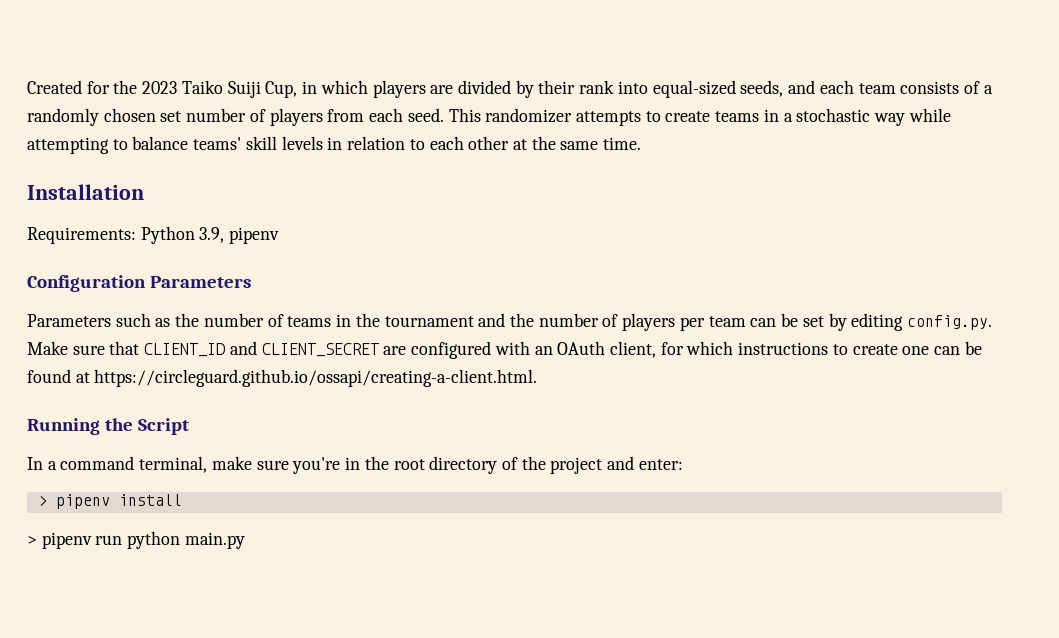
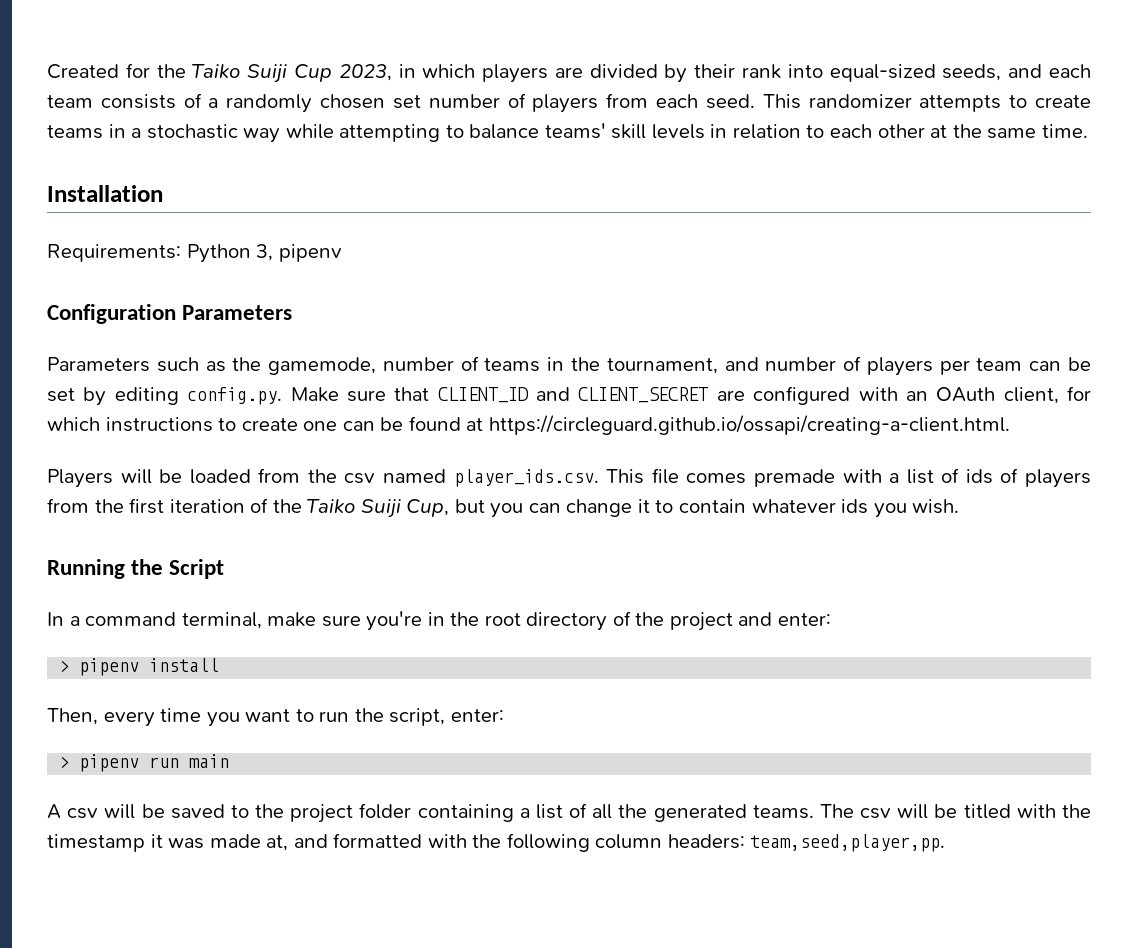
[142,80,298,98] 2023 Taiko Suiji Cup, -> [192,64,392,83] Taiko Suiji Cup 2023,
[199,227,225,243] 3.9, -> [256,244,274,261] 3,
(200, 320) none -> [268,357,377,375] gamemode,
[384,313,534,327] tournament and the -> [606,357,759,374] tournament, and
(538, 378) none -> [47,468,1091,488] [47,498,960,518] // Players will be loaded from the csv named player_ids.csv. This file comes premade with a list of ids of players from the first iteration of the Taiko Suiji Cup, but you can change it to contain whatever ids you wish.
[27,531,245,549] > pipenv run python main.py -> [47,708,504,727] [59,754,230,772] [47,803,1091,823] [47,833,946,852] Then, every time you want to run the script, enter: // > pipenv run main // A csv will be saved to the project folder containing a list of all the generated teams. The csv will be titled with the timestamp it was made at, and formatted with the following column headers: team,seed,player,pp.

